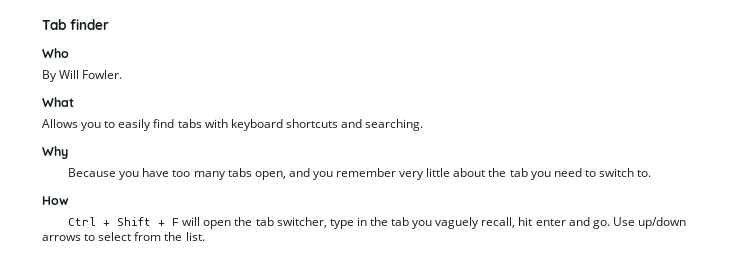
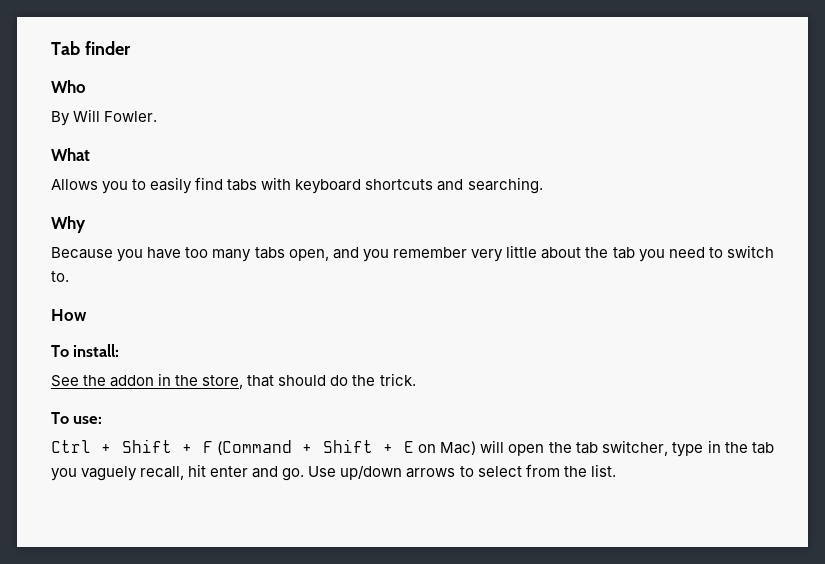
(69, 200) none -> [51,344,120,357] [51,373,416,389] [51,412,103,424] // To install: // See the addon in the store, that should do the trick. // To use:
(180, 222) none -> [216,439,477,455] (Command + Shift + E on Mac)

